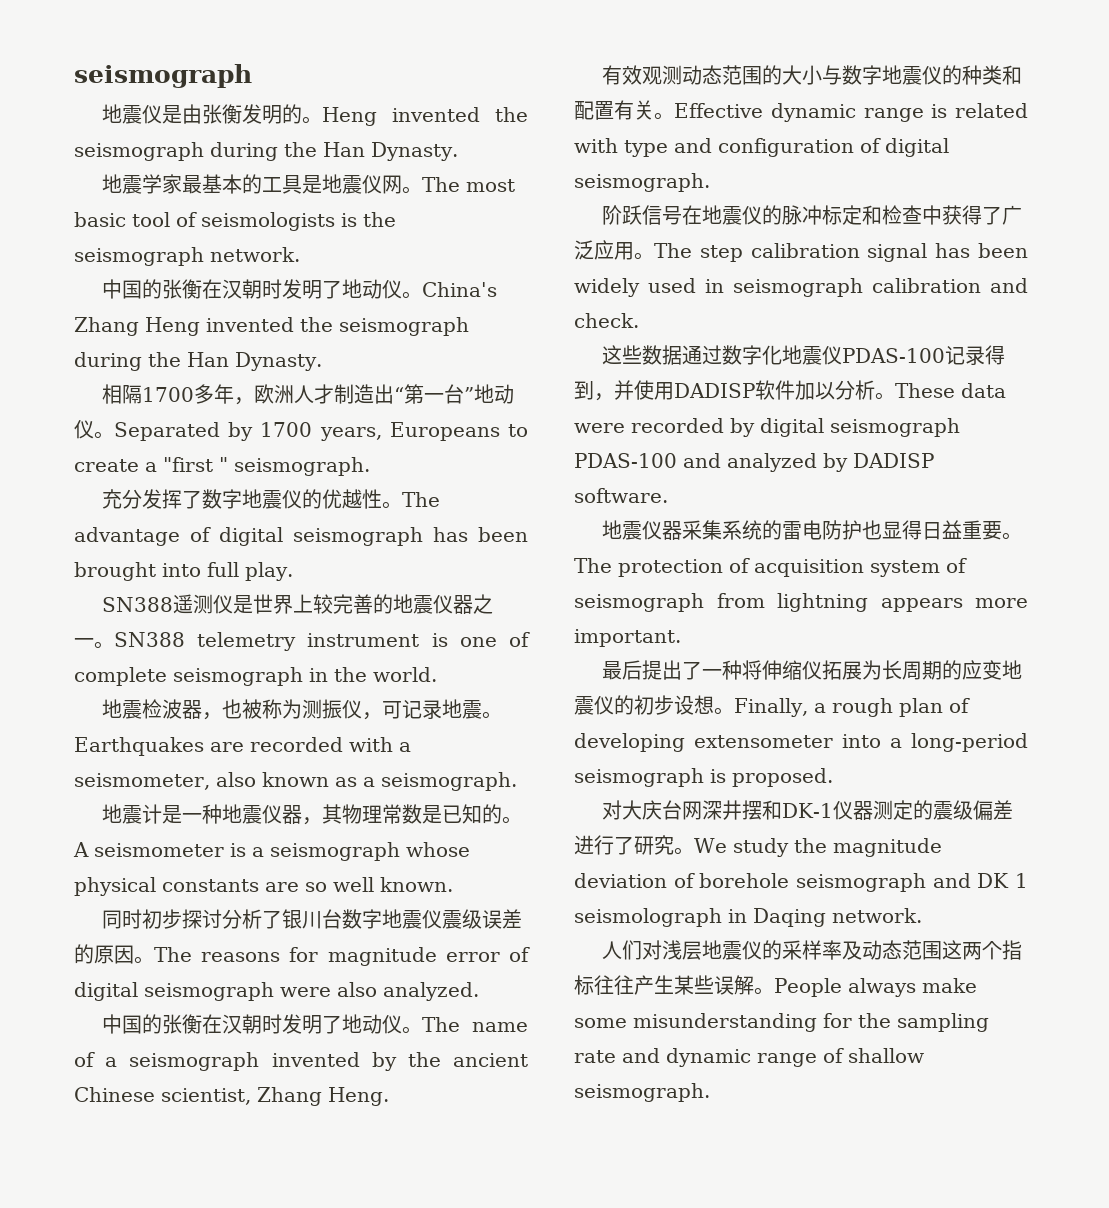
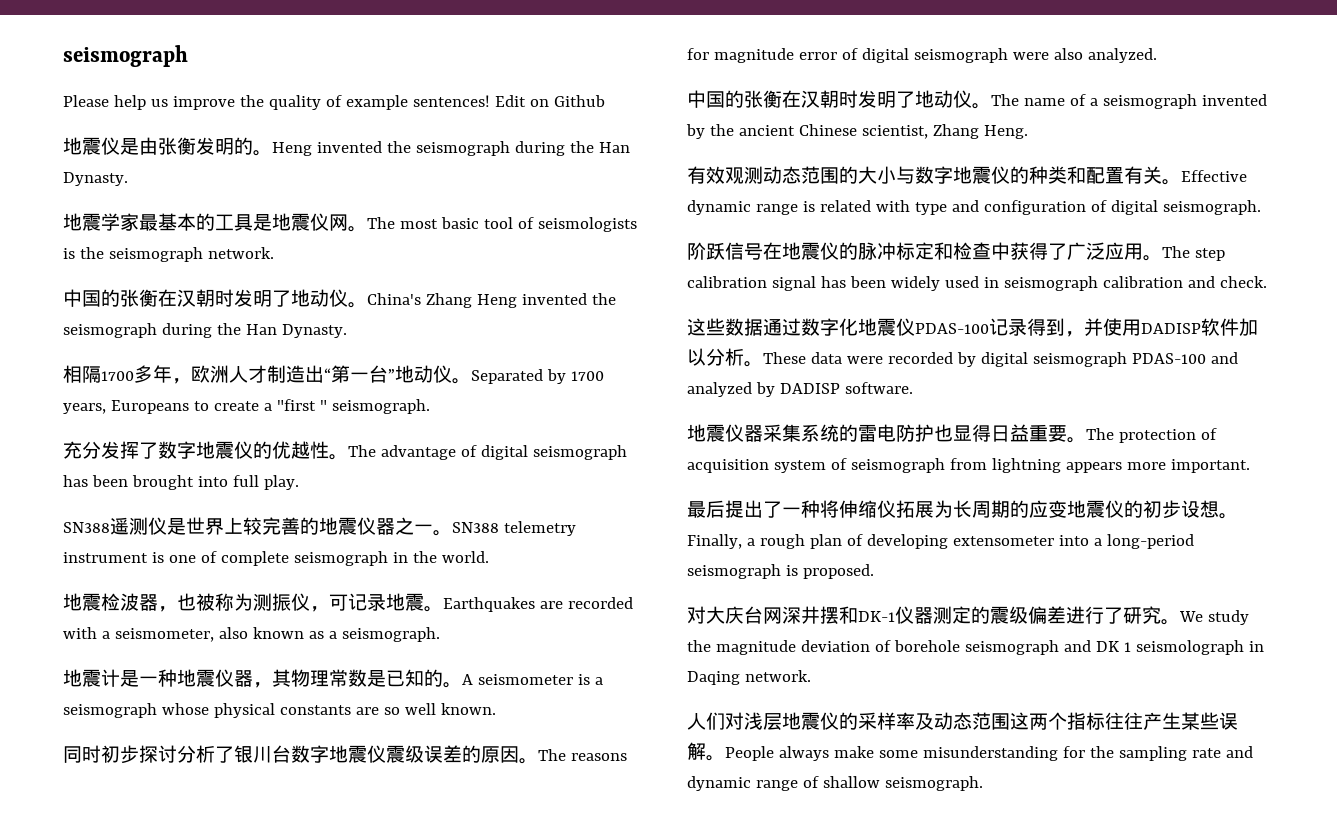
[74,64,252,88] seismograph -> [63,45,188,67] [63,95,605,110] seismograph // Please help us improve the quality of example sentences! Edit on Github

